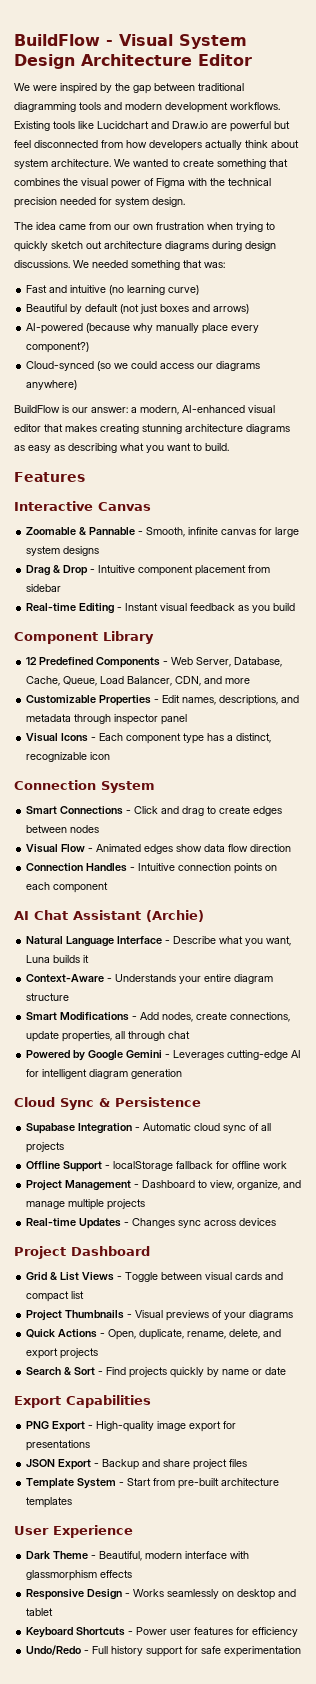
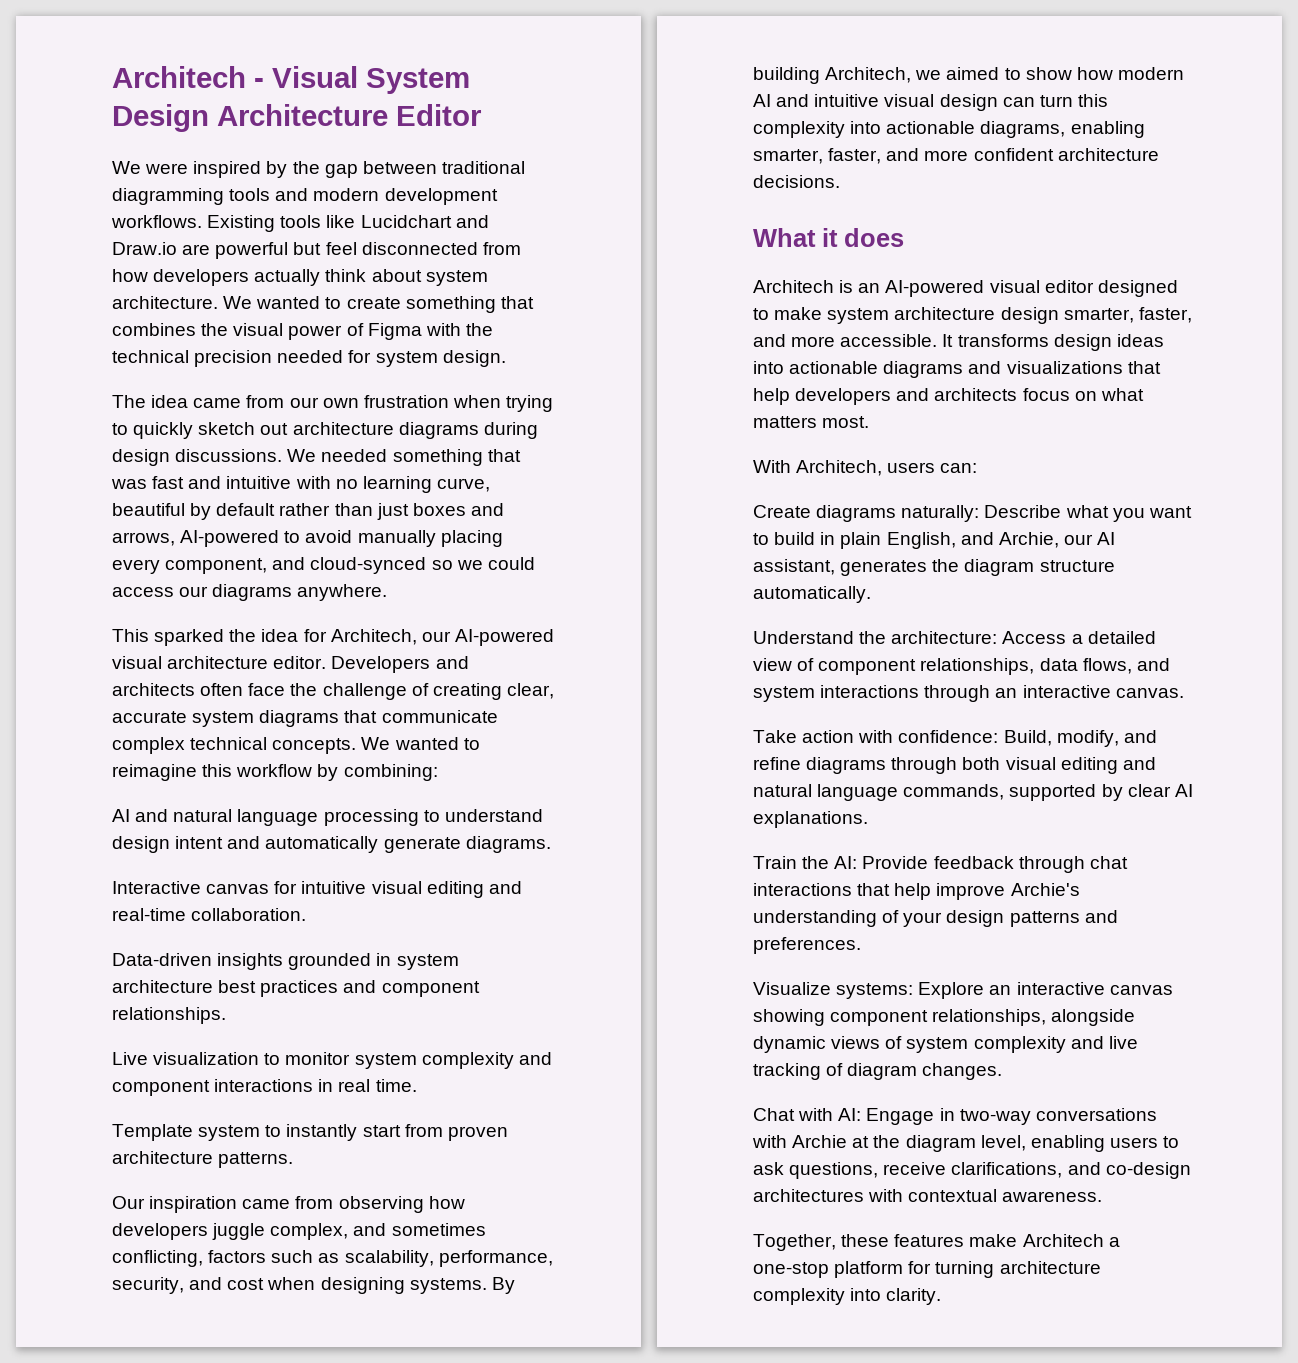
[14,34,100,46] BuildFlow -> [112,66,246,88] Architech
[204,262,225,268] [26,285,200,295] [26,304,250,314] [26,323,260,334] [26,342,90,353] [26,361,112,371] was: // Fast and intuitive (no learning curve) // Beautiful by default (not just boxes and arrows) // AI-powered (because why manually place every component?) // Cloud-synced (so -> [111,476,490,493] [112,503,504,520] [112,530,503,547] [112,557,453,574] was fast and intuitive with no learning curve, beautiful by default rather than just boxes and arrows, AI-powered to avoid manually placing every component, and cloud-synced so
[26,380,78,390] [14,405,275,415] [14,424,290,434] [14,443,229,453] [14,472,85,482] [14,501,151,511] [26,527,300,537] [26,546,100,556] [26,565,271,576] [26,584,62,592] [26,603,296,614] [14,631,154,644] [26,657,283,668] [26,676,251,686] [26,695,300,706] [26,714,188,725] [26,733,272,744] [26,752,111,762] [14,780,155,793] [26,806,283,816] [26,825,100,833] [26,844,292,854] [26,863,278,874] [26,882,109,893] [14,910,204,922] [26,936,292,947] [26,955,90,963] [26,974,274,984] [26,993,70,1001] [26,1012,291,1022] [26,1031,191,1042] [26,1050,302,1061] [26,1069,183,1079] [14,1097,201,1110] [26,1123,272,1134] [26,1142,65,1153] [26,1161,288,1172] [26,1180,302,1191] [26,1199,146,1210] [26,1218,277,1229] [14,1246,150,1259] [26,1272,284,1282] [26,1291,85,1302] [26,1310,294,1321] [26,1329,282,1340] [26,1348,99,1359] [26,1367,287,1378] [14,1395,151,1408] [26,1421,237,1432] [26,1440,91,1451] [26,1459,248,1470] [26,1478,280,1489] [26,1497,73,1508] [14,1525,133,1538] [26,1551,250,1561] [26,1570,133,1581] [26,1589,297,1600] [26,1608,54,1616] [26,1627,299,1638] [26,1645,302,1657] anywhere) // BuildFlow is our answer: a modern, AI-enhanced visual editor that makes creating stunning architecture diagrams as easy as describing what you want to build. // Features // Interactive Canvas // Zoomable & Pannable - Smooth, infinite canvas for large system designs // Drag & Drop - Intuitive component placement from sidebar // Real-time Editing - Instant visual feedback as you build // Component Library // 12 Predefined Components - Web Server, Database, Cache, Queue, Load Balancer, CDN, and more // Customizable Properties - Edit names, descriptions, and metadata through inspector panel // Visual Icons - Each component type has a distinct, recognizable icon // Connection System // Smart Connections - Click and drag to create edges between nodes // Visual Flow - Animated edges show data flow direction // Connection Handles - Intuitive connection points on each component // AI Chat Assistant (Archie) // Natural Language Interface - Describe what you want, Luna builds it // Context-Aware - Understands your entire diagram structure // Smart Modifications - Add nodes, create connections, update properties, all through chat // Powered by Google Gemini - Leverages cutting-edge AI for intelligent diagram generation // Cloud Sync & Persistence // Supabase Integration - Automatic cloud sync of all projects // Offline Support - localStorage fallback for offline work // Project Management - Dashboard to view, organize, and manage multiple projects // Real-time Updates - Changes sync across devices // Project Dashboard // Grid & List Views - Toggle between visual cards and compact list // Project Thumbnails - Visual previews of your diagrams // Quick Actions - Open, duplicate, rename, delete, and export projects // Search & Sort - Find projects quickly by name or date // Export Capabilities // PNG Export - High-quality image export for presentations // JSON Export - Backup and share project files // Template System - Start from pre-built architecture templates // User Experience // Dark Theme - Beautiful, modern interface with glassmorphism effects // Responsive Design - Works seamlessly on desktop and tablet // Keyboard Shortcuts - Power user features for efficiency // Undo/Redo - Full history support for safe experimentation -> [297,584,388,601] [112,629,554,646] [112,656,469,673] [112,683,554,700] [112,710,498,727] [112,737,480,754] [112,764,438,781] [112,809,543,826] [112,836,551,853] [112,881,522,898] [112,908,307,921] [112,953,459,970] [112,980,480,997] [112,1007,226,1024] [112,1052,552,1069] [112,1079,417,1096] [112,1124,508,1141] [112,1151,294,1168] [112,1196,465,1213] [112,1223,486,1240] [112,1250,553,1267] [112,1277,515,1294] [753,67,1184,84] [753,94,1108,111] [753,121,1145,138] [753,148,1159,164] [753,175,840,188] [753,228,904,247] [753,280,1178,297] [753,307,1192,324] [753,334,1164,351] [753,361,1161,378] [753,388,1144,405] [753,416,870,428] [753,460,978,476] [753,505,1192,522] [753,532,1116,549] [753,559,1115,576] [753,586,871,603] [753,631,1156,644] [753,658,1170,675] [753,685,1184,702] [753,730,1157,747] [753,757,1156,774] [753,784,1193,801] [753,811,868,828] [753,856,1128,873] [753,883,1080,900] [753,910,1118,927] [753,937,861,954] [753,982,1173,999] [753,1009,1136,1026] [753,1036,1138,1053] [753,1063,1003,1080] [753,1108,1157,1125] [752,1135,1180,1152] [753,1162,1191,1179] [753,1189,1103,1202] [753,1234,1120,1251] [753,1261,1101,1278] [753,1288,942,1305] anywhere. // This sparked the idea for Architech, our AI-powered visual architecture editor. Developers and architects often face the challenge of creating clear, accurate system diagrams that communicate complex technical concepts. We wanted to reimagine this workflow by combining: // AI and natural language processing to understand design intent and automatically generate diagrams. // Interactive canvas for intuitive visual editing and real-time collaboration. // Data-driven insights grounded in system architecture best practices and component relationships. // Live visualization to monitor system complexity and component interactions in real time. // Template system to instantly start from proven architecture patterns. // Our inspiration came from observing how developers juggle complex, and sometimes conflicting, factors such as scalability, performance, security, and cost when designing systems. By building Architech, we aimed to show how modern AI and intuitive visual design can turn this complexity into actionable diagrams, enabling smarter, faster, and more confident architecture decisions. // What it does // Architech is an AI-powered visual editor designed to make system architecture design smarter, faster, and more accessible. It transforms design ideas into actionable diagrams and visualizations that help developers and architects focus on what matters most. // With Architech, users can: // Create diagrams naturally: Describe what you want to build in plain English, and Archie, our AI assistant, generates the diagram structure automatically. // Understand the architecture: Access a detailed view of component relationships, data flows, and system interactions through an interactive canvas. // Take action with confidence: Build, modify, and refine diagrams through both visual editing and natural language commands, supported by clear AI explanations. // Train the AI: Provide feedback through chat interactions that help improve Archie's understanding of your design patterns and preferences. // Visualize systems: Explore an interactive canvas showing component relationships, alongside dynamic views of system complexity and live tracking of diagram changes. // Chat with AI: Engage in two-way conversations with Archie at the diagram level, enabling users to ask questions, receive clarifications, and co-design architectures with contextual awareness. // Together, these features make Architech a one-stop platform for turning architecture complexity into clarity.

